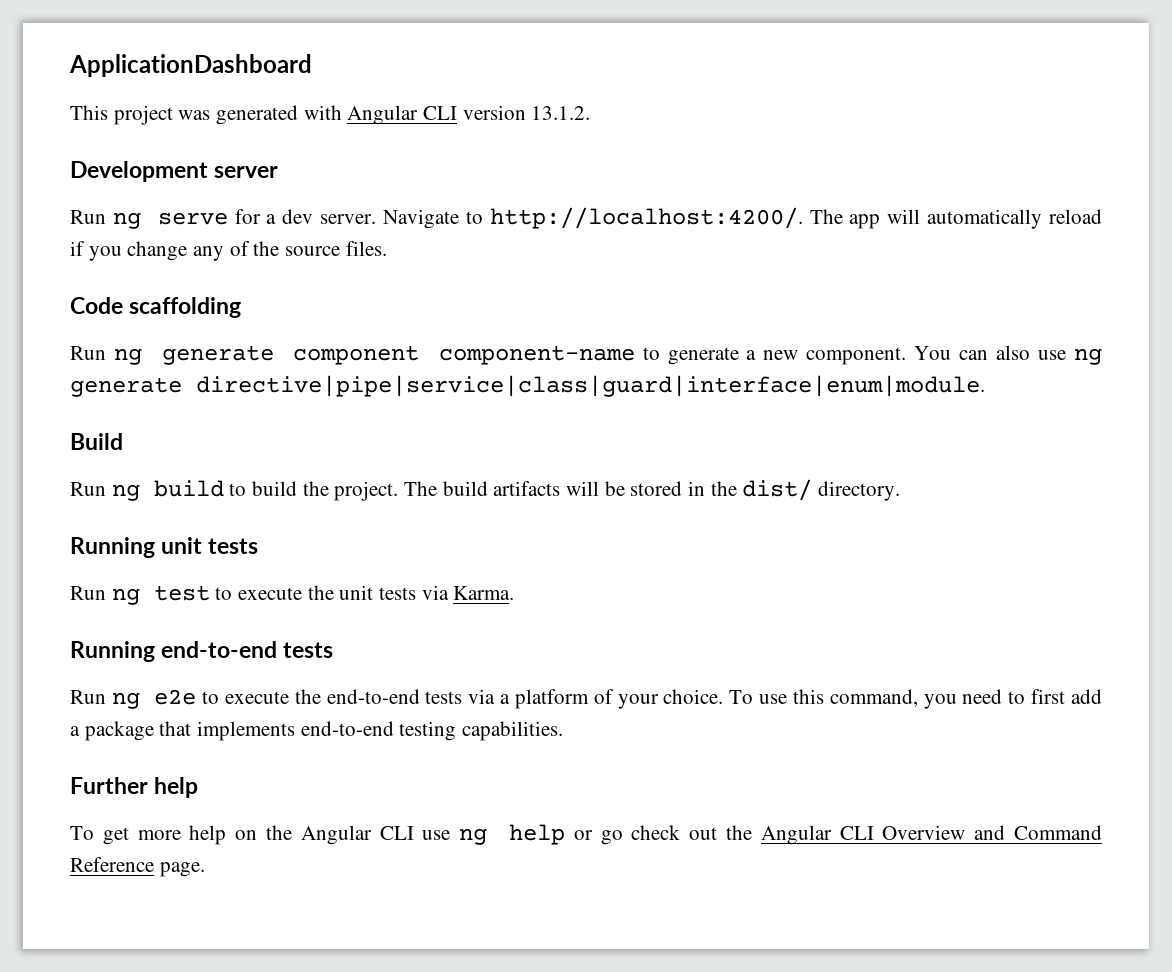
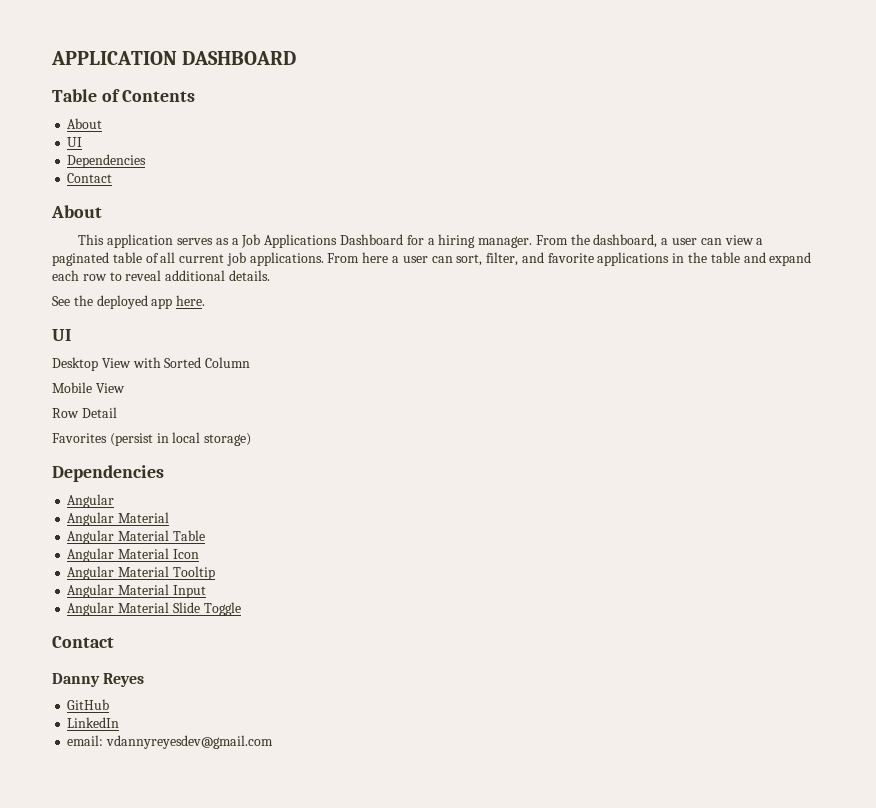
[69,54,312,77] [70,105,591,125] [70,161,279,182] [70,207,1102,229] [70,241,387,261] [70,297,242,318] [70,345,1102,365] [70,375,985,397] [70,433,123,450] [70,479,901,501] [70,537,259,558] [70,585,515,605] [70,641,334,662] [70,689,1102,709] [70,721,564,741] [70,777,199,798] [70,824,1102,845] [70,857,205,877] ApplicationDashboard // This project was generated with Angular CLI version 13.1.2. // Development server // Run ng serve for a dev server. Navigate to http://localhost:4200/. The app will automatically reload if you change any of the source files. // Code scaffolding // Run ng generate component component-name to generate a new component. You can also use ng generate directive|pipe|service|class|guard|interface|enum|module. // Build // Run ng build to build the project. The build artifacts will be stored in the dist/ directory. // Running unit tests // Run ng test to execute the unit tests via Karma. // Running end-to-end tests // Run ng e2e to execute the end-to-end tests via a platform of your choice. To use this command, you need to first add a package that implements end-to-end testing capabilities. // Further help // To get more help on the Angular CLI use ng help or go check out the Angular CLI Overview and Command Reference page. -> [51,51,297,65] [52,89,196,102] [67,118,103,129] [67,137,83,147] [67,154,147,168] [67,173,113,183] [51,205,102,218] [78,234,764,248] [52,252,812,266] [52,270,270,281] [52,295,206,309] [52,329,71,341] [52,357,251,371] [52,382,125,393] [52,407,117,418] [52,432,252,446] [52,465,164,482] [67,494,115,508] [67,512,170,526] [67,530,205,544] [67,548,199,562] [67,566,215,580] [67,584,206,598] [67,602,241,616] [52,636,114,648] [52,673,145,687] [67,699,110,710] [67,717,120,728] [67,735,274,749] APPLICATION DASHBOARD // Table of Contents // About // UI // Dependencies // Contact // About // This application serves as a Job Applications Dashboard for a hiring manager. From the dashboard, a user can view a paginated table of all current job applications. From here a user can sort, filter, and favorite applications in the table and expand each row to reveal additional details. // See the deployed app here. // UI // Desktop View with Sorted Column // Mobile View // Row Detail // Favorites (persist in local storage) // Dependencies // Angular // Angular Material // Angular Material Table // Angular Material Icon // Angular Material Tooltip // Angular Material Input // Angular Material Slide Toggle // Contact // Danny Reyes // GitHub // LinkedIn // email: vdannyreyesdev@gmail.com

